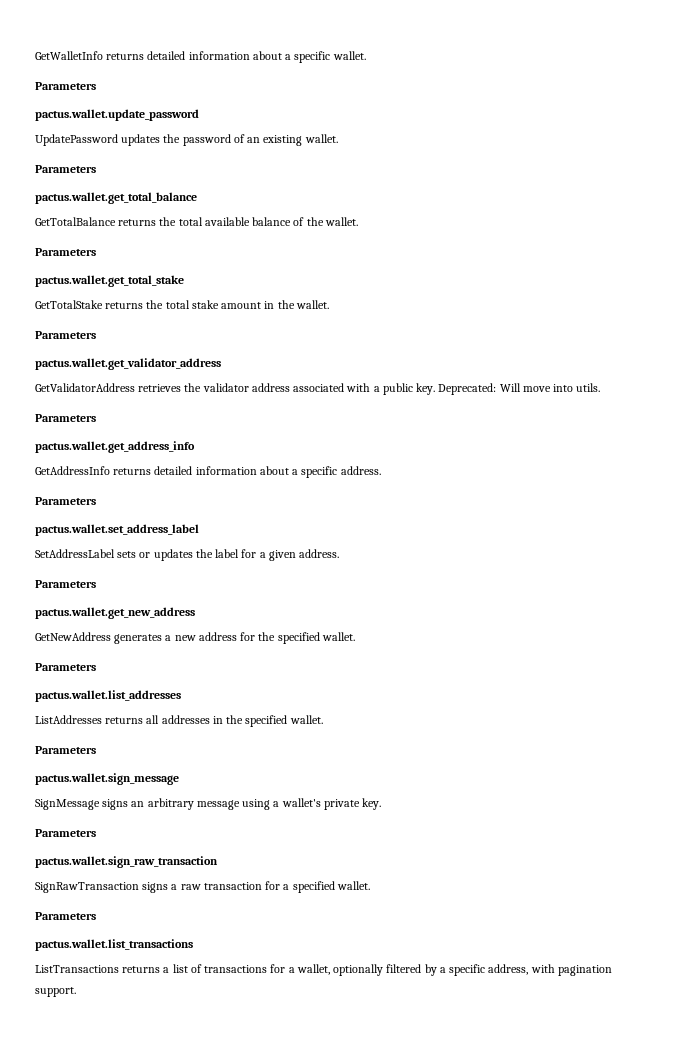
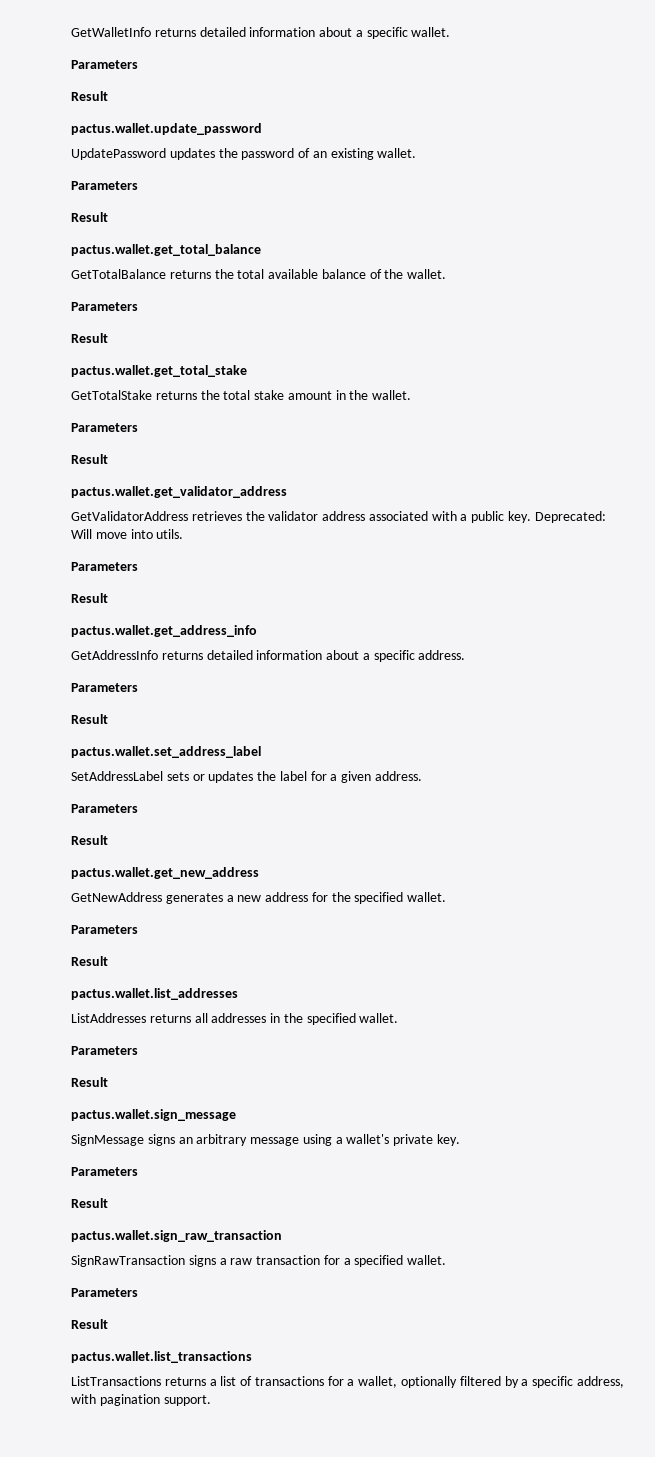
(96, 86) none -> [71,91,108,101] // Result
(96, 169) none -> [71,212,108,222] // Result
(96, 252) none -> [71,333,108,343] // Result
(96, 335) none -> [71,454,108,464] // Result
(96, 418) none -> [71,593,108,603] // Result
(96, 501) none -> [71,714,108,724] // Result
(96, 584) none -> [71,835,108,845] // Result
(96, 667) none -> [71,956,108,966] // Result
(96, 750) none -> [71,1077,108,1087] // Result
(96, 833) none -> [71,1198,108,1208] // Result
(96, 916) none -> [71,1319,108,1329] // Result

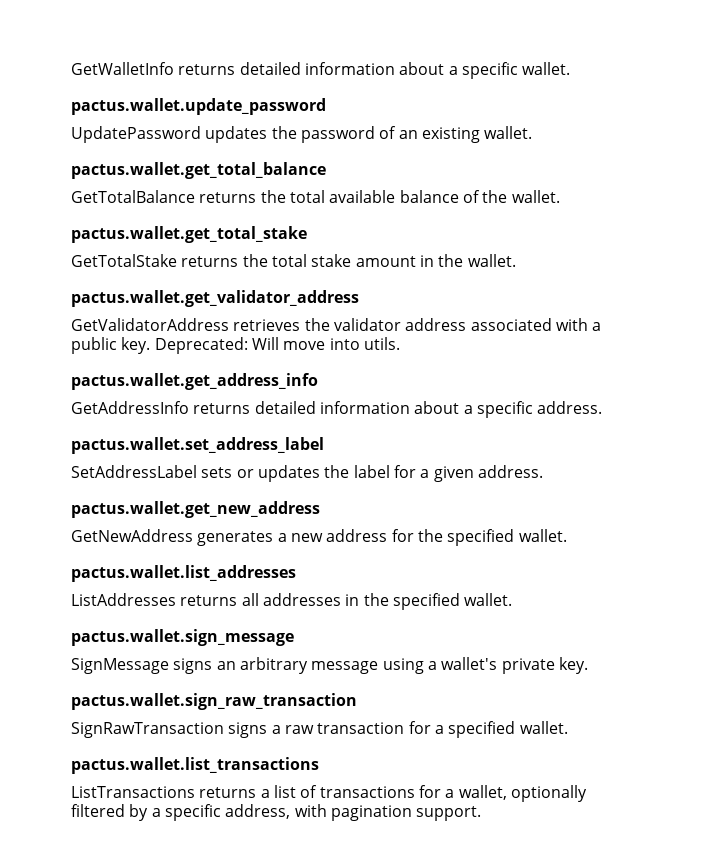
[71,60,138,69] [71,91,108,101] // Parameters // Result -> (571, 68) none
[71,181,138,190] [71,212,108,222] // Parameters // Result -> (533, 132) none
[71,302,138,311] [71,333,108,343] // Parameters // Result -> (560, 196) none
[71,423,138,432] [71,454,108,464] // Parameters // Result -> (516, 260) none
[71,562,138,571] [71,593,108,603] // Parameters // Result -> (400, 343) none
[71,683,138,692] [71,714,108,724] // Parameters // Result -> (603, 407) none
[71,804,138,813] [71,835,108,845] // Parameters // Result -> (543, 471) none
[71,925,138,934] [71,956,108,966] // Parameters // Result -> (567, 535) none
[71,1046,138,1055] [71,1077,108,1087] // Parameters // Result -> (513, 599) none
[71,1167,138,1176] [71,1198,108,1208] // Parameters // Result -> (588, 665) none
[71,1288,138,1297] [71,1319,108,1329] // Parameters // Result -> (568, 727) none

